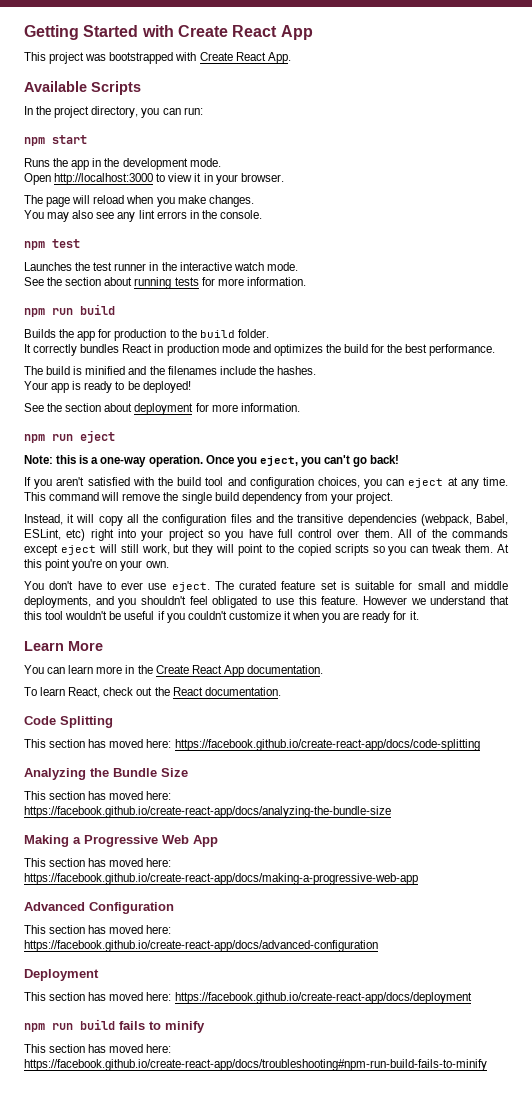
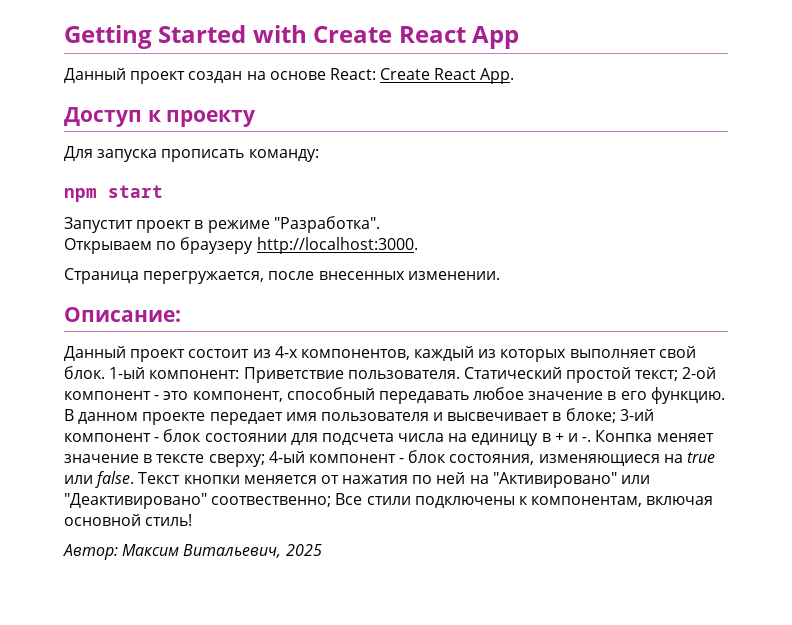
[24,52,291,64] [24,81,141,95] [24,106,203,118] [24,135,87,146] [24,158,221,170] [24,173,284,185] [24,195,254,207] [24,210,262,222] [24,239,80,250] [24,262,298,271] [24,277,306,289] [24,304,115,317] [24,329,269,341] [24,344,496,356] [24,366,316,375] [24,381,191,393] [24,403,300,415] [24,430,115,443] [24,455,400,467] [24,477,508,489] [24,492,394,504] [24,514,508,526] [24,529,508,541] [24,544,510,556] [24,559,169,571] [24,581,508,592] [24,596,509,608] [24,611,419,623] [24,641,103,651] [24,665,323,677] [24,687,281,698] [24,716,113,728] [24,739,480,751] [24,768,188,780] [24,791,172,800] [24,806,391,818] [24,835,218,847] [24,858,172,867] [24,873,418,885] [24,902,174,914] [24,925,172,934] [24,940,378,952] [24,969,99,981] [24,992,472,1004] [24,1019,205,1033] [24,1044,172,1053] [24,1059,487,1071] This project was bootstrapped with Create React App. // Available Scripts // In the project directory, you can run: // npm start // Runs the app in the development mode. // Open http://localhost:3000 to view it in your browser. // The page will reload when you make changes. // You may also see any lint errors in the console. // npm test // Launches the test runner in the interactive watch mode. // See the section about running tests for more information. // npm run build // Builds the app for production to the build folder. // It correctly bundles React in production mode and optimizes the build for the best performance. // The build is minified and the filenames include the hashes. // Your app is ready to be deployed! // See the section about deployment for more information. // npm run eject // Note: this is a one-way operation. Once you eject, you can't go back! // If you aren't satisfied with the build tool and configuration choices, you can eject at any time. This command will remove the single build dependency from your project. // Instead, it will copy all the configuration files and the transitive dependencies (webpack, Babel, ESLint, etc) right into your project so you have full control over them. All of the commands except eject will still work, but they will point to the copied scripts so you can tweak them. At this point you're on your own. // You don't have to ever use eject. The curated feature set is suitable for small and middle deployments, and you shouldn't feel obligated to use this feature. However we understand that this tool wouldn't be useful if you couldn't customize it when you are ready for it. // Learn More // You can learn more in the Create React App documentation. // To learn React, check out the React documentation. // Code Splitting // This section has moved here: https://facebook.github.io/create-react-app/docs/code-splitting // Analyzing the Bundle Size // This section has moved here: https://facebook.github.io/create-react-app/docs/analyzing-the-bundle-size // Making a Progressive Web App // This section has moved here: https://facebook.github.io/create-react-app/docs/making-a-progressive-web-app // Advanced Configuration // This section has moved here: https://facebook.github.io/create-react-app/docs/advanced-configuration // Deployment // This section has moved here: https://facebook.github.io/create-react-app/docs/deployment // npm run build fails to minify // This section has moved here: https://facebook.github.io/create-react-app/docs/troubleshooting#npm-run-build-fails-to-minify -> [64,68,515,84] [64,107,256,127] [64,146,319,162] [64,185,163,202] [64,216,380,233] [64,237,418,254] [64,268,500,284] [64,307,181,322] [64,346,696,362] [64,366,717,383] [64,387,725,404] [64,408,654,425] [64,429,714,446] [64,450,716,467] [64,471,651,488] [64,493,714,509] [64,514,193,526] [63,544,322,560] Данный проект создан на основе React: Create React App. // Доступ к проекту // Для запуска прописать команду: // npm start // Запустит проект в режиме "Разработка". // Открываем по браузеру http://localhost:3000. // Страница перегружается, после внесенных изменении. // Описание: // Данный проект состоит из 4-х компонентов, каждый из которых выполняет свой блок. 1-ый компонент: Приветствие пользователя. Статический простой текст; 2-ой компонент - это компонент, способный передавать любое значение в его функцию. В данном проекте передает имя пользователя и высвечивает в блоке; 3-ий компонент - блок состоянии для подсчета числа на единицу в + и -. Конпка меняет значение в тексте сверху; 4-ый компонент - блок состояния, изменяющиеся на true или false. Текст кнопки меняется от нажатия по ней на "Активировано" или "Деактивировано" соотвественно; Все стили подключены к компонентам, включая основной стиль! // Автор: Максим Витальевич, 2025

